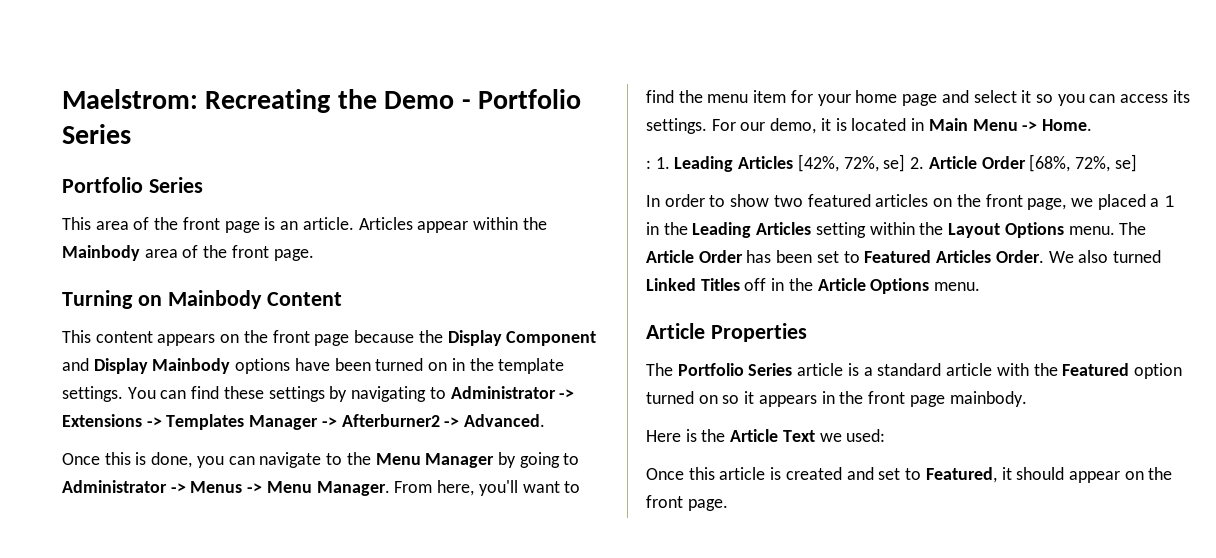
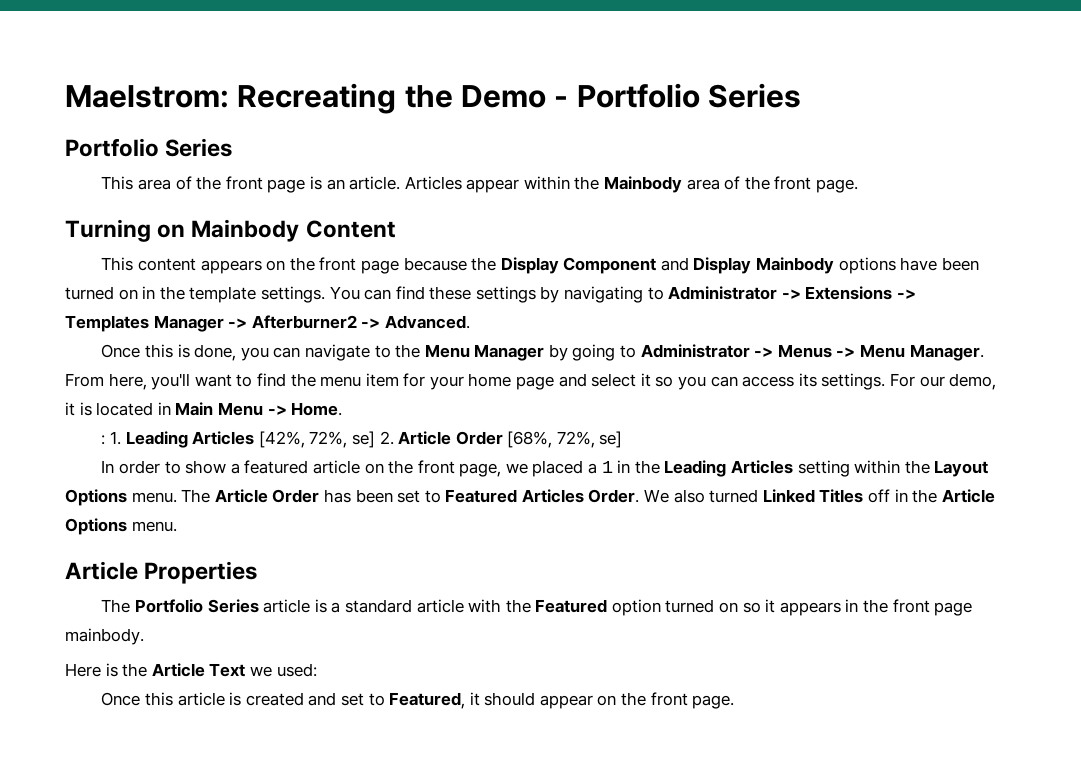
[773,194,929,207] two featured articles -> [230,460,360,474] a featured article

